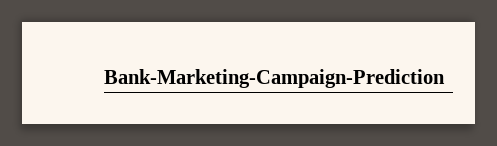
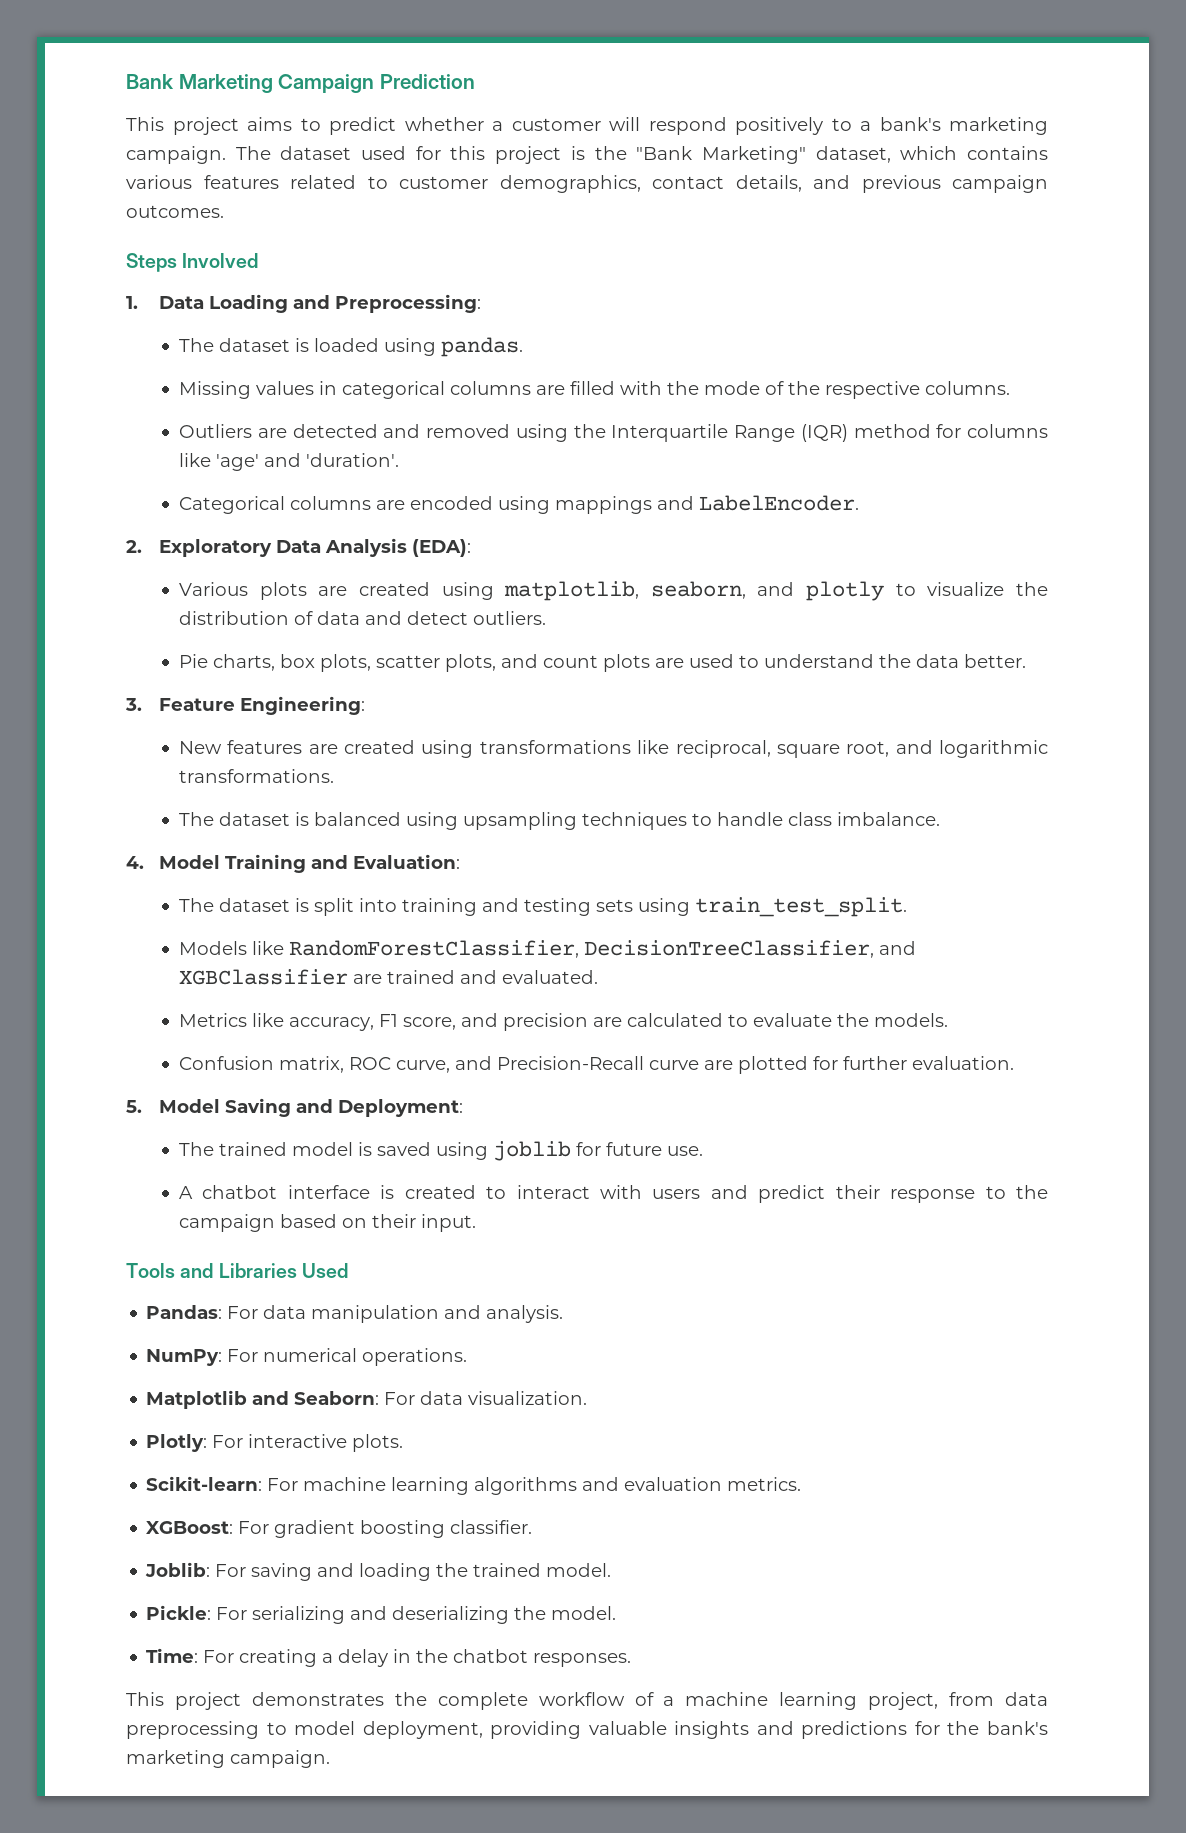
[104,69,445,88] Bank-Marketing-Campaign-Prediction -> [126,74,475,93] [126,117,1048,135] [126,146,1048,164] [126,175,1048,193] [126,205,224,218] [126,253,259,272] [126,294,481,313] [179,337,524,357] [179,381,1011,399] [179,424,1048,442] [179,453,400,471] [179,495,860,514] [126,538,471,557] [179,581,1049,601] [179,611,547,625] [179,654,1027,672] [125,696,365,715] [179,740,1048,758] [179,769,335,783] [179,812,941,830] [126,854,460,873] [179,897,908,917] [179,940,917,958] [179,969,599,985] [179,1013,949,1031] [179,1056,1015,1074] [126,1098,463,1117] [179,1141,704,1161] [179,1185,1048,1203] [179,1214,477,1232] [126,1263,348,1278] [146,1305,564,1323] [146,1348,468,1366] [146,1390,588,1409] [146,1434,404,1452] [146,1476,802,1495] [146,1520,533,1538] [145,1562,612,1581] [146,1605,617,1624] [146,1648,632,1667] [126,1692,1048,1710] [126,1721,1048,1739] [126,1750,330,1768] Bank Marketing Campaign Prediction // This project aims to predict whether a customer will respond positively to a bank's marketing campaign. The dataset used for this project is the "Bank Marketing" dataset, which contains various features related to customer demographics, contact details, and previous campaign outcomes. // Steps Involved // 1. Data Loading and Preprocessing: // The dataset is loaded using pandas. // Missing values in categorical columns are filled with the mode of the respective columns. // Outliers are detected and removed using the Interquartile Range (IQR) method for columns like 'age' and 'duration'. // Categorical columns are encoded using mappings and LabelEncoder. // 2. Exploratory Data Analysis (EDA): // Various plots are created using matplotlib, seaborn, and plotly to visualize the distribution of data and detect outliers. // Pie charts, box plots, scatter plots, and count plots are used to understand the data better. // 3. Feature Engineering: // New features are created using transformations like reciprocal, square root, and logarithmic transformations. // The dataset is balanced using upsampling techniques to handle class imbalance. // 4. Model Training and Evaluation: // The dataset is split into training and testing sets using train_test_split. // Models like RandomForestClassifier, DecisionTreeClassifier, and XGBClassifier are trained and evaluated. // Metrics like accuracy, F1 score, and precision are calculated to evaluate the models. // Confusion matrix, ROC curve, and Precision-Recall curve are plotted for further evaluation. // 5. Model Saving and Deployment: // The trained model is saved using joblib for future use. // A chatbot interface is created to interact with users and predict their response to the campaign based on their input. // Tools and Libraries Used // Pandas: For data manipulation and analysis. // NumPy: For numerical operations. // Matplotlib and Seaborn: For data visualization. // Plotly: For interactive plots. // Scikit-learn: For machine learning algorithms and evaluation metrics. // XGBoost: For gradient boosting classifier. // Joblib: For saving and loading the trained model. // Pickle: For serializing and deserializing the model. // Time: For creating a delay in the chatbot responses. // This project demonstrates the complete workflow of a machine learning project, from data preprocessing to model deployment, providing valuable insights and predictions for the bank's marketing campaign.

